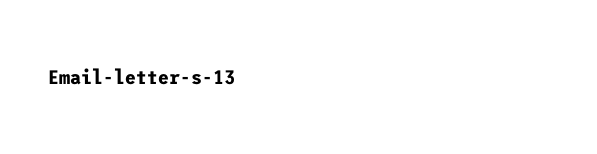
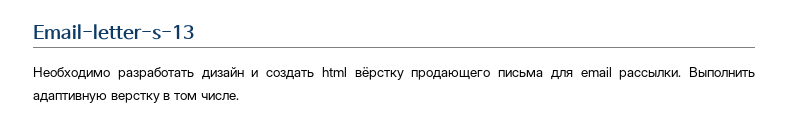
(235, 76) none -> [33,67,755,80] [33,93,239,103] // Необходимо разработать дизайн и создать html вёрстку продающего письма для email рассылки. Выполнить адаптивную верстку в том числе.

